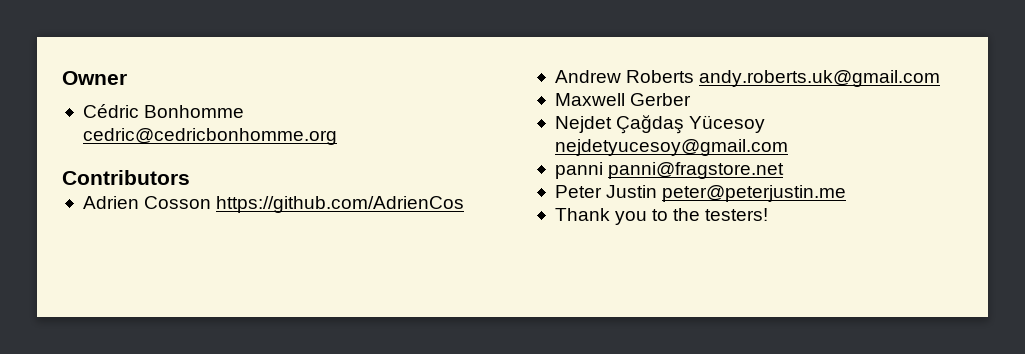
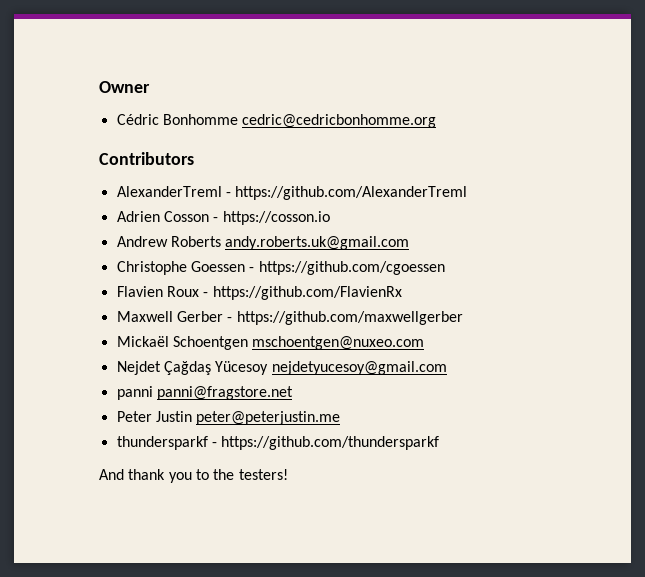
(190, 177) none -> [116,186,468,200] // AlexanderTreml - https://github.com/AlexanderTreml
[216,196,465,213] https://github.com/AdrienCos -> [213,211,330,225] - https://cosson.io
[554,93,692,106] Maxwell Gerber -> [116,261,445,275] [116,286,402,300] [116,311,463,325] [116,336,425,350] Christophe Goessen - https://github.com/cgoessen // Flavien Roux - https://github.com/FlavienRx // Maxwell Gerber - https://github.com/maxwellgerber // Mickaël Schoentgen mschoentgen@nuxeo.com
[554,208,610,221] Thank -> [116,436,440,450] [99,469,166,480] thundersparkf - https://github.com/thundersparkf // And thank

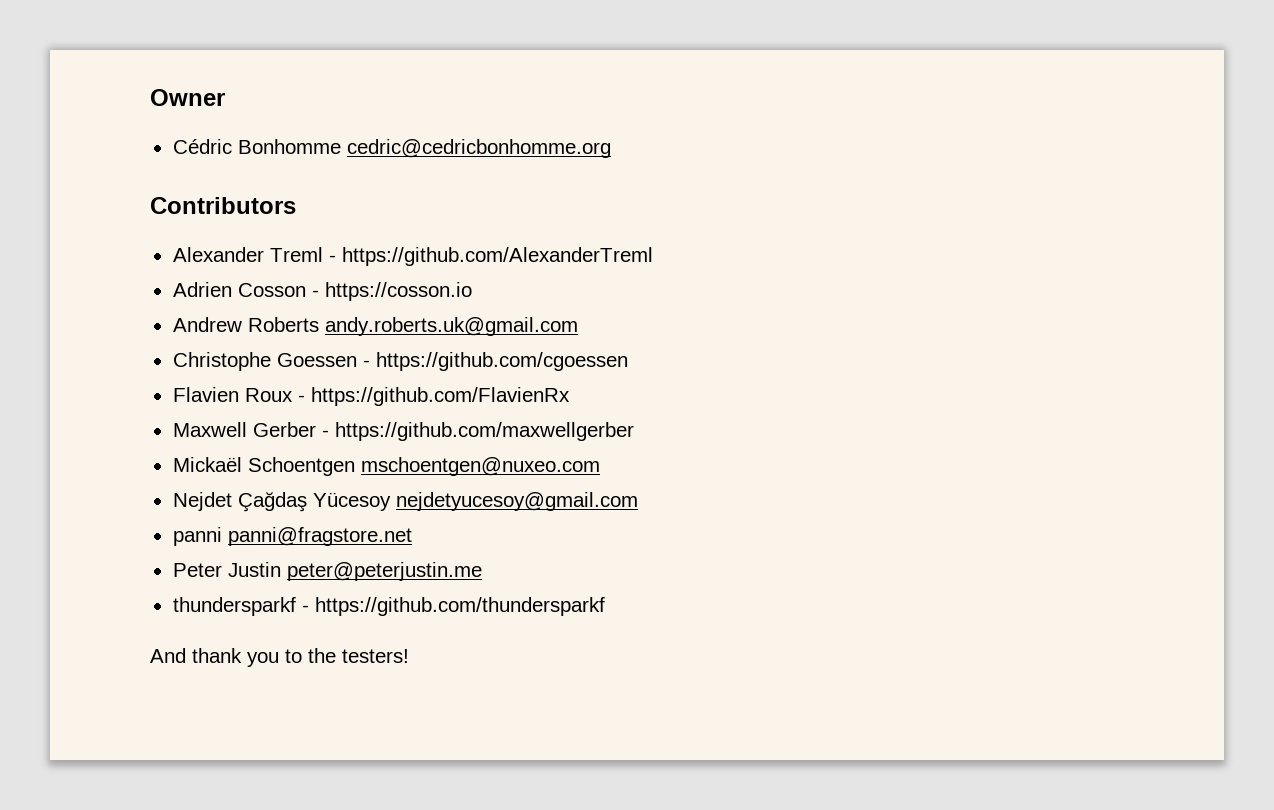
[116,186,222,197] AlexanderTreml -> [172,247,323,262] Alexander Treml

